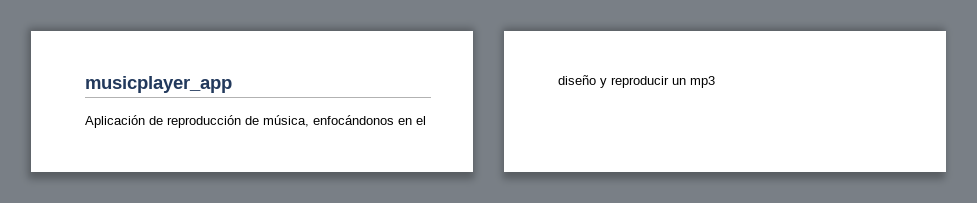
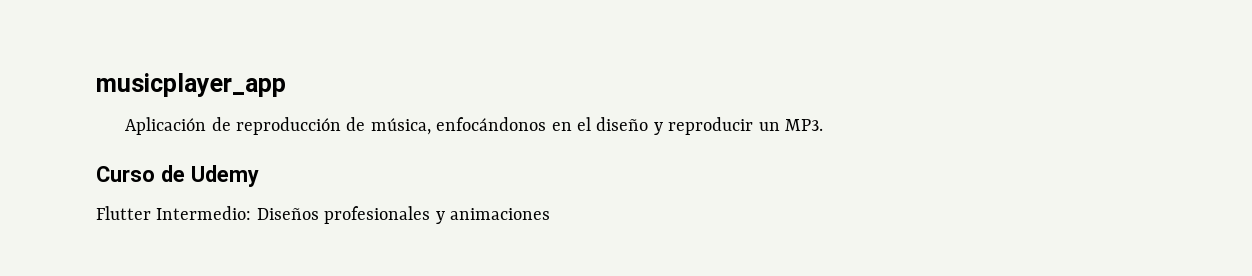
[690,76,715,88] mp3 -> [784,119,823,131] [96,165,259,187] [96,206,550,224] MP3. // Curso de Udemy // Flutter Intermedio: Diseños profesionales y animaciones

